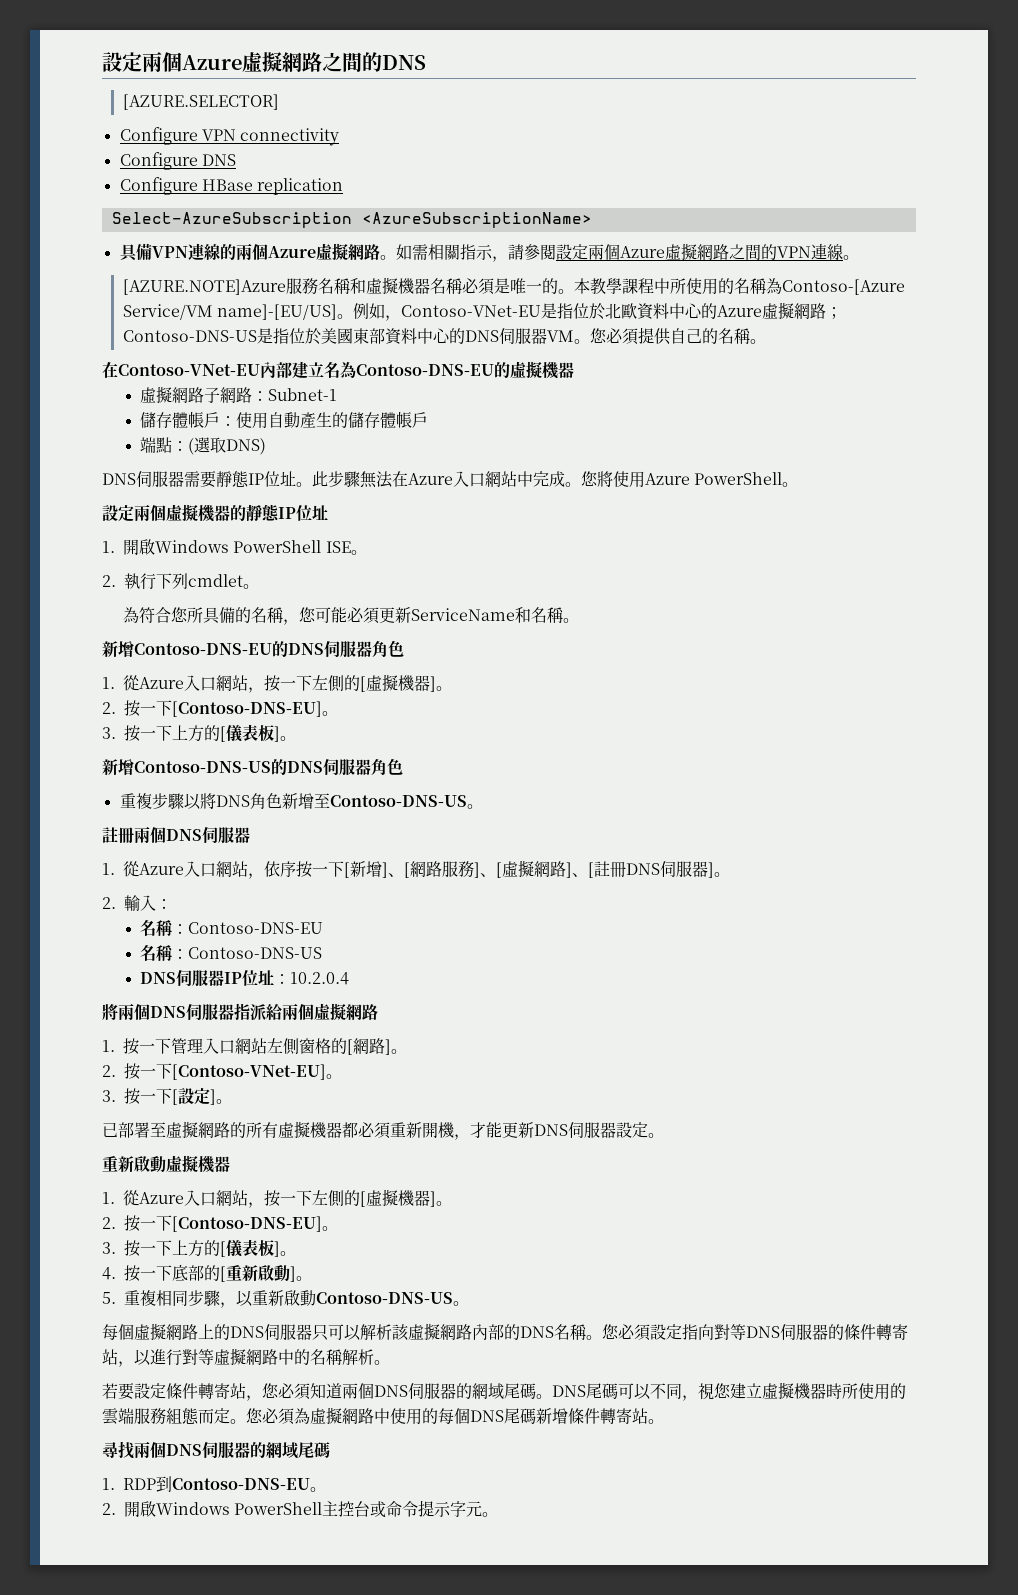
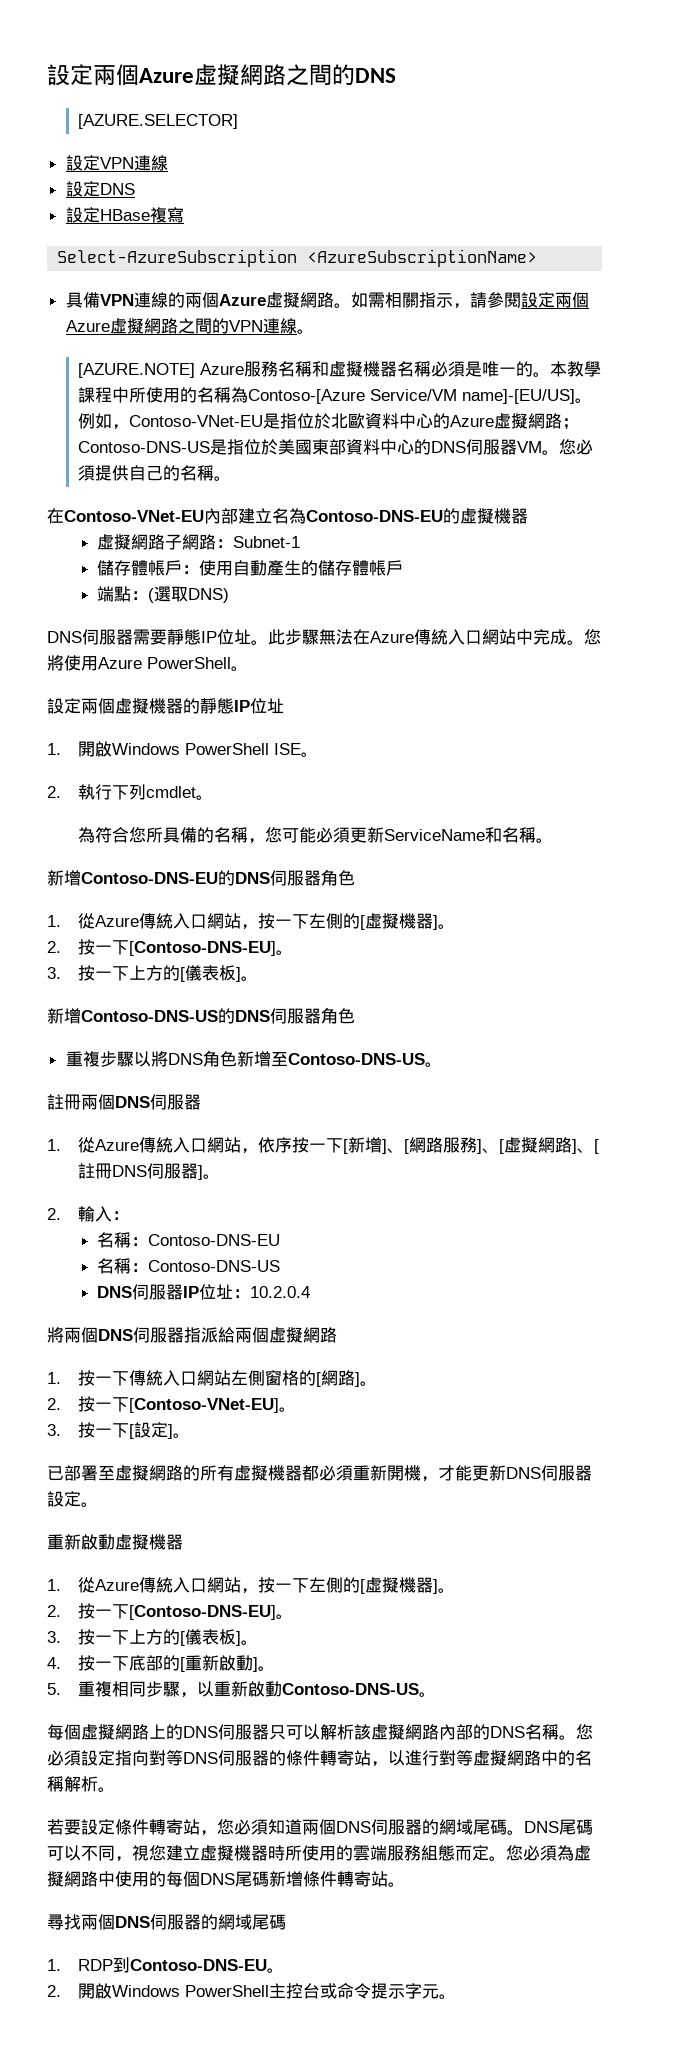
[119,127,340,146] [119,152,236,170] [119,177,344,195] Configure VPN connectivity // Configure DNS // Configure HBase replication -> [65,155,168,171] [65,181,135,197] [65,207,184,223] 設定VPN連線 // 設定DNS // 設定HBase複寫
[122,279,286,295] [AZURE.NOTE]Azure -> [78,363,245,378] [AZURE.NOTE] Azure
(453, 479) none -> [414,629,448,645] 傳統
(184, 683) none -> [139,913,174,929] 傳統
(184, 869) none -> [139,1137,174,1153] 傳統
[171,1038,203,1054] 管理 -> [129,1370,164,1386] 傳統
(184, 1198) none -> [139,1577,174,1593] 傳統

